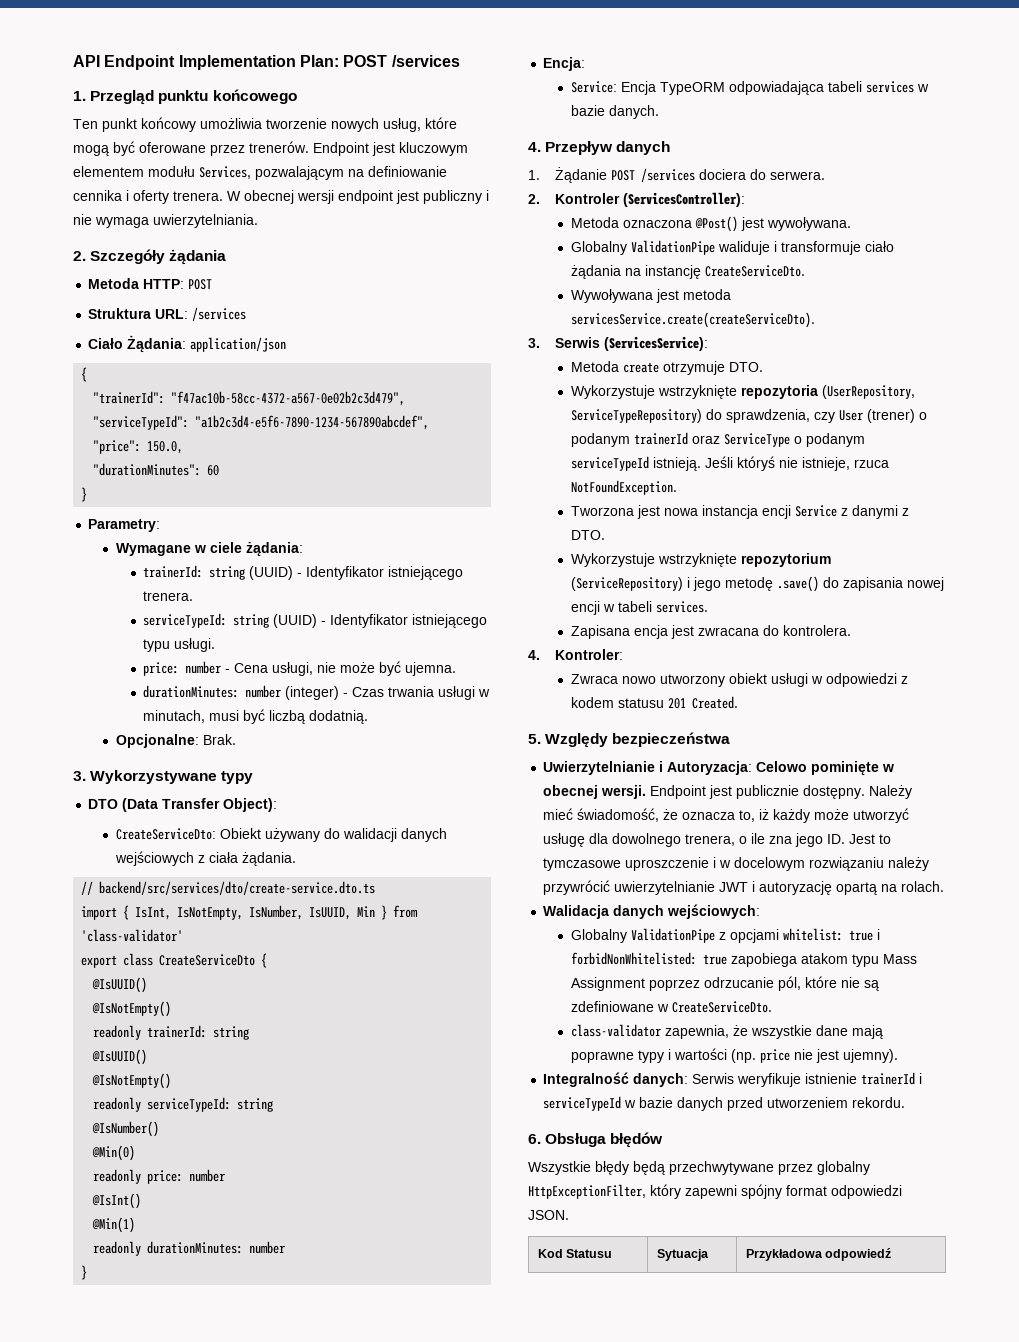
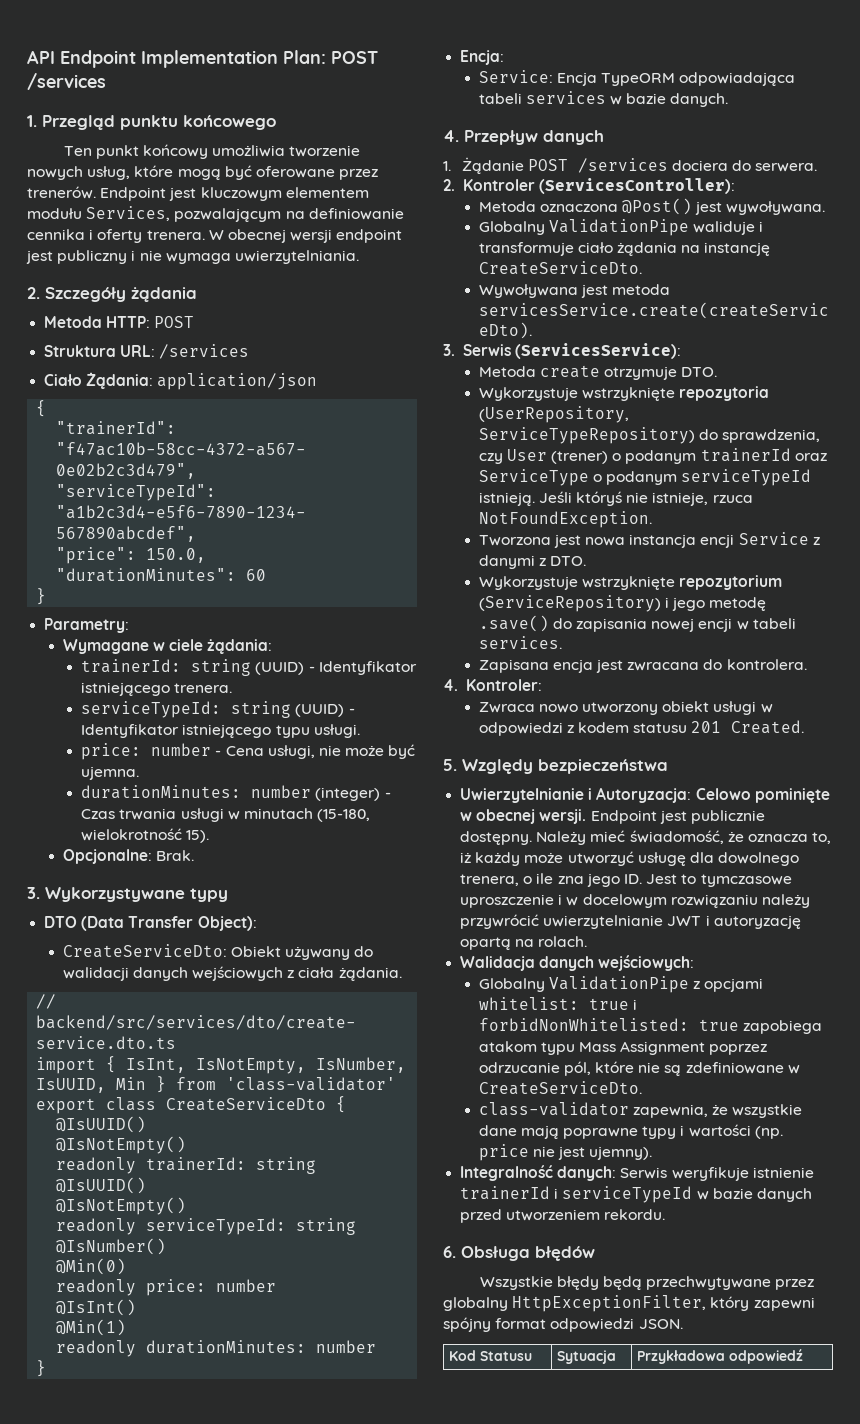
[143,709,369,724] minutach, musi być liczbą dodatnią. -> [244,808,371,822] [81,828,210,843] minutach (15-180, wielokrotność 15).

